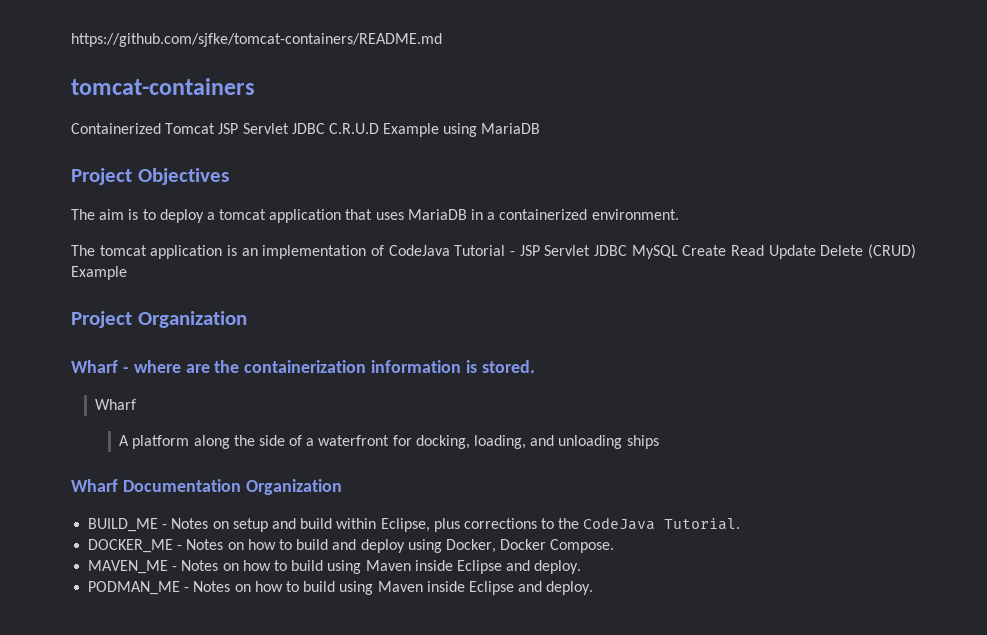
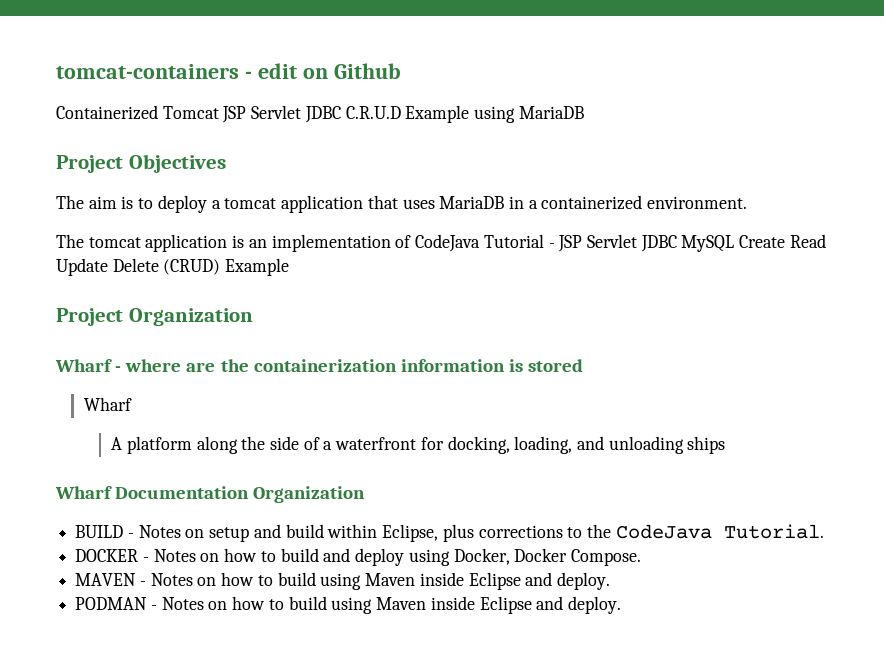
[71,33,442,47] https://github.com/sjfke/tomcat-containers/README.md // -> (56, 71) none
(255, 86) none -> [244,63,401,79] - edit on Github
[481,360,535,373] stored. -> [528,359,584,372] stored
[88,518,159,532] BUILD_ME -> [75,525,124,538] BUILD
[88,539,174,553] DOCKER_ME -> [75,549,139,562] DOCKER
[88,560,169,574] MAVEN_ME -> [75,573,137,586] MAVEN
[88,581,181,595] PODMAN_ME -> [75,597,148,610] PODMAN

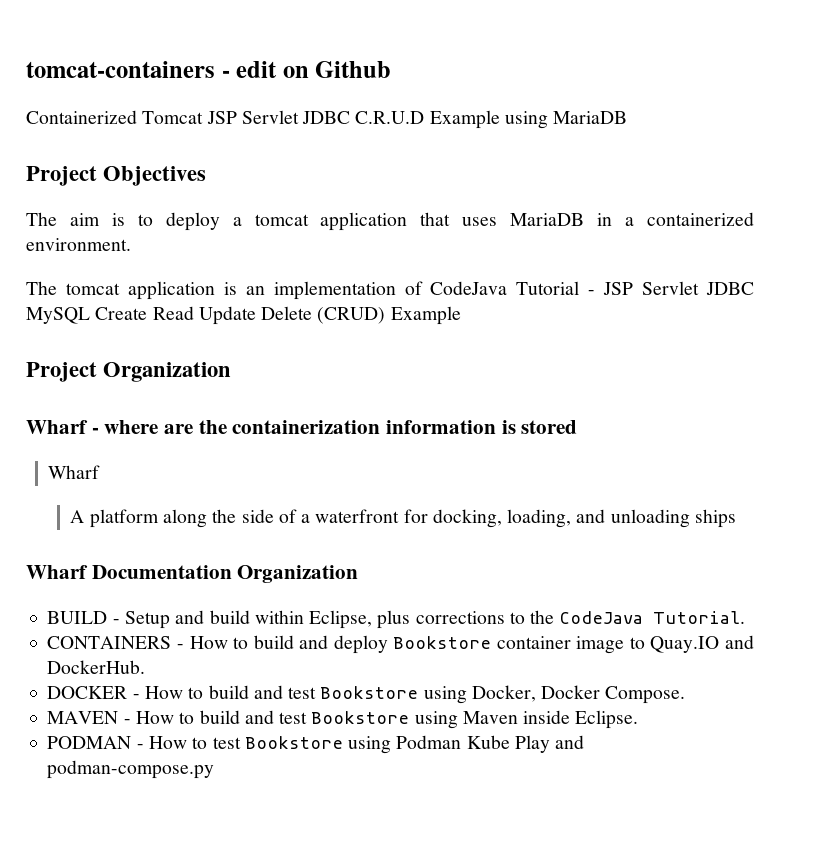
[138,525,250,542] Notes on setup -> [124,611,170,629] Setup
[75,548,405,566] DOCKER - Notes on how to build and deploy -> [47,635,754,654] [47,660,146,674] [47,685,419,699] CONTAINERS - How to build and deploy Bookstore container image to Quay.IO and DockerHub. // DOCKER - How to build and test Bookstore
[150,572,610,590] [75,596,621,614] Notes on how to build using Maven inside Eclipse and deploy. // PODMAN - Notes on how to build using Maven inside Eclipse and deploy. -> [135,710,639,729] [47,735,585,754] [47,760,215,779] How to build and test Bookstore using Maven inside Eclipse. // PODMAN - How to test Bookstore using Podman Kube Play and podman-compose.py

